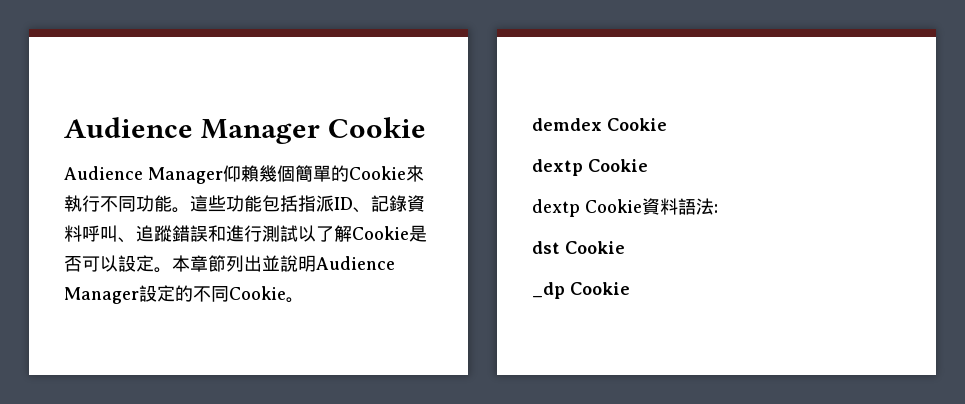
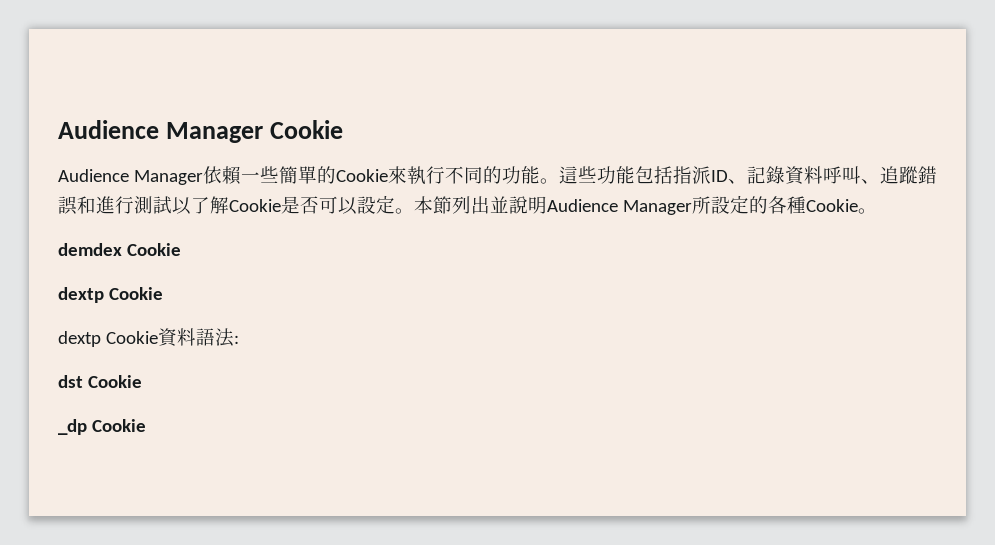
[223,165,295,182] 仰賴幾個 -> [202,166,279,185] 依賴一些
(136, 204) none -> [482,166,502,184] 的
[190,255,208,272] 章 -> (433, 205) none
[139,285,229,302] 設定的不同 -> [691,195,806,214] 所設定的各種

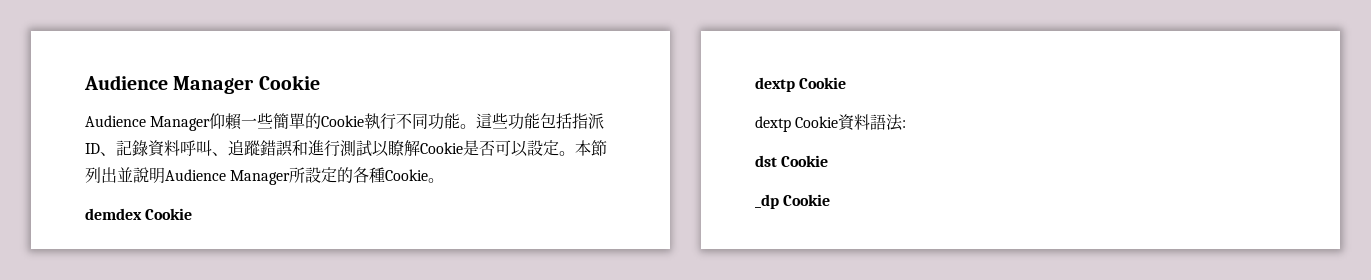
[202,166,222,184] 依 -> [209,113,226,129] 仰
[387,166,407,184] 來 -> (365, 121) none
[482,166,502,184] 的 -> (429, 121) none
[191,197,210,214] 了 -> [388,140,404,156] 瞭

